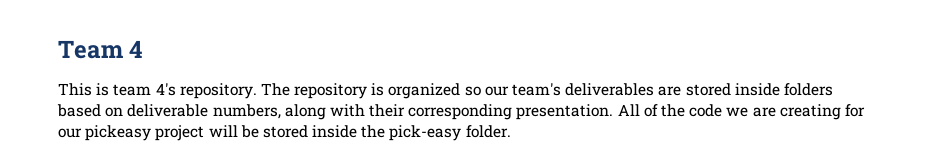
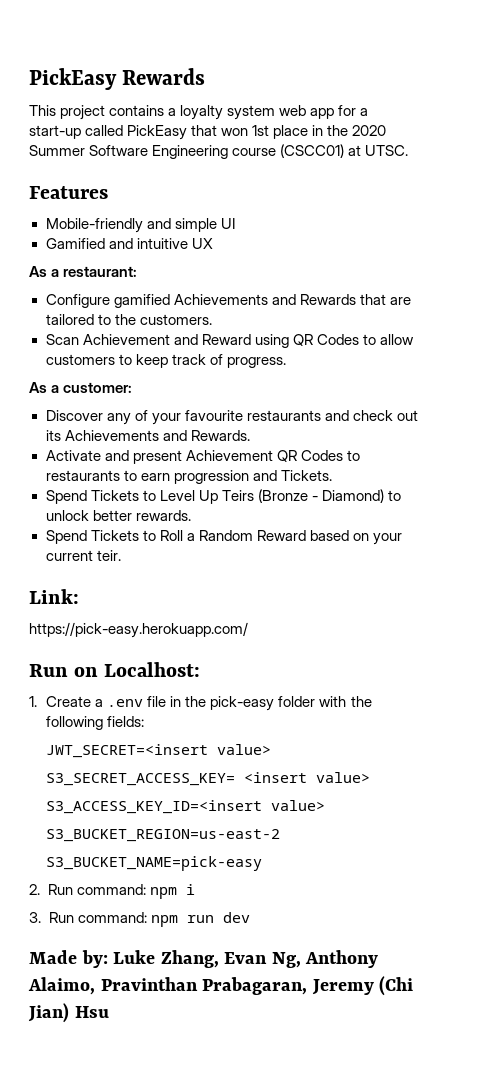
[58,40,144,59] Team 4 -> [29,68,206,90] PickEasy Rewards
[96,83,833,99] [57,104,865,120] [58,125,511,141] is team 4's repository. The repository is organized so our team's deliverables are stored inside folders based on deliverable numbers, along with their corresponding presentation. All of the code we are creating for our pickeasy project will be stored inside the pick-easy folder. -> [60,105,369,120] [29,125,387,140] [29,144,409,159] [29,186,108,199] [45,218,235,233] [45,238,213,249] [29,266,138,277] [45,294,411,308] [45,314,212,325] [45,334,414,348] [45,354,286,368] [29,382,133,393] [45,410,418,425] [45,430,250,441] [45,450,360,464] [45,470,332,484] [45,489,401,504] [45,510,191,521] [45,530,402,545] [45,550,121,561] [29,589,79,604] [29,622,248,638] [29,662,201,677] [29,696,372,711] [46,716,145,730] [46,744,272,758] [46,772,371,786] [46,800,326,814] [46,829,281,842] [46,856,263,871] [29,884,195,899] [29,912,250,927] [29,950,379,968] [28,976,414,996] [28,1003,109,1023] project contains a loyalty system web app for a start-up called PickEasy that won 1st place in the 2020 Summer Software Engineering course (CSCC01) at UTSC. // Features // Mobile-friendly and simple UI // Gamified and intuitive UX // As a restaurant: // Configure gamified Achievements and Rewards that are tailored to the customers. // Scan Achievement and Reward using QR Codes to allow customers to keep track of progress. // As a customer: // Discover any of your favourite restaurants and check out its Achievements and Rewards. // Activate and present Achievement QR Codes to restaurants to earn progression and Tickets. // Spend Tickets to Level Up Teirs (Bronze - Diamond) to unlock better rewards. // Spend Tickets to Roll a Random Reward based on your current teir. // Link: // https://pick-easy.herokuapp.com/ // Run on Localhost: // 1. Create a .env file in the pick-easy folder with the following fields: // JWT_SECRET=<insert value> // S3_SECRET_ACCESS_KEY= <insert value> // S3_ACCESS_KEY_ID=<insert value> // S3_BUCKET_REGION=us-east-2 // S3_BUCKET_NAME=pick-easy // 2. Run command: npm i // 3. Run command: npm run dev // Made by: Luke Zhang, Evan Ng, Anthony Alaimo, Pravinthan Prabagaran, Jeremy (Chi Jian) Hsu

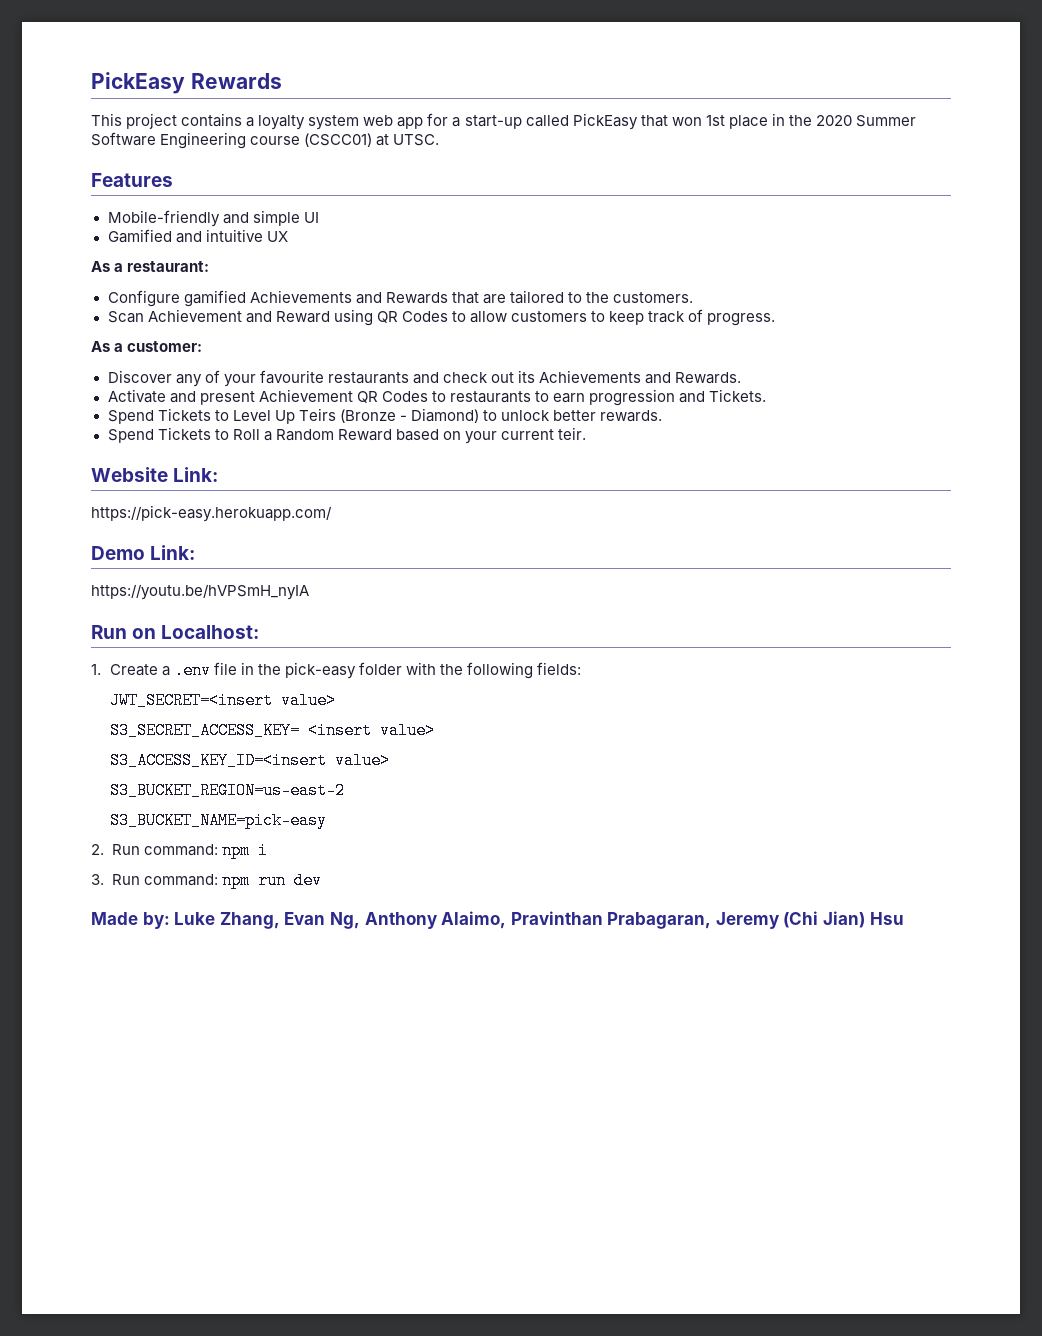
(121, 555) none -> [91,467,168,482] Website
(248, 630) none -> [91,545,196,560] [91,584,309,600] // Demo Link: // https://youtu.be/hVPSmH_nyIA

